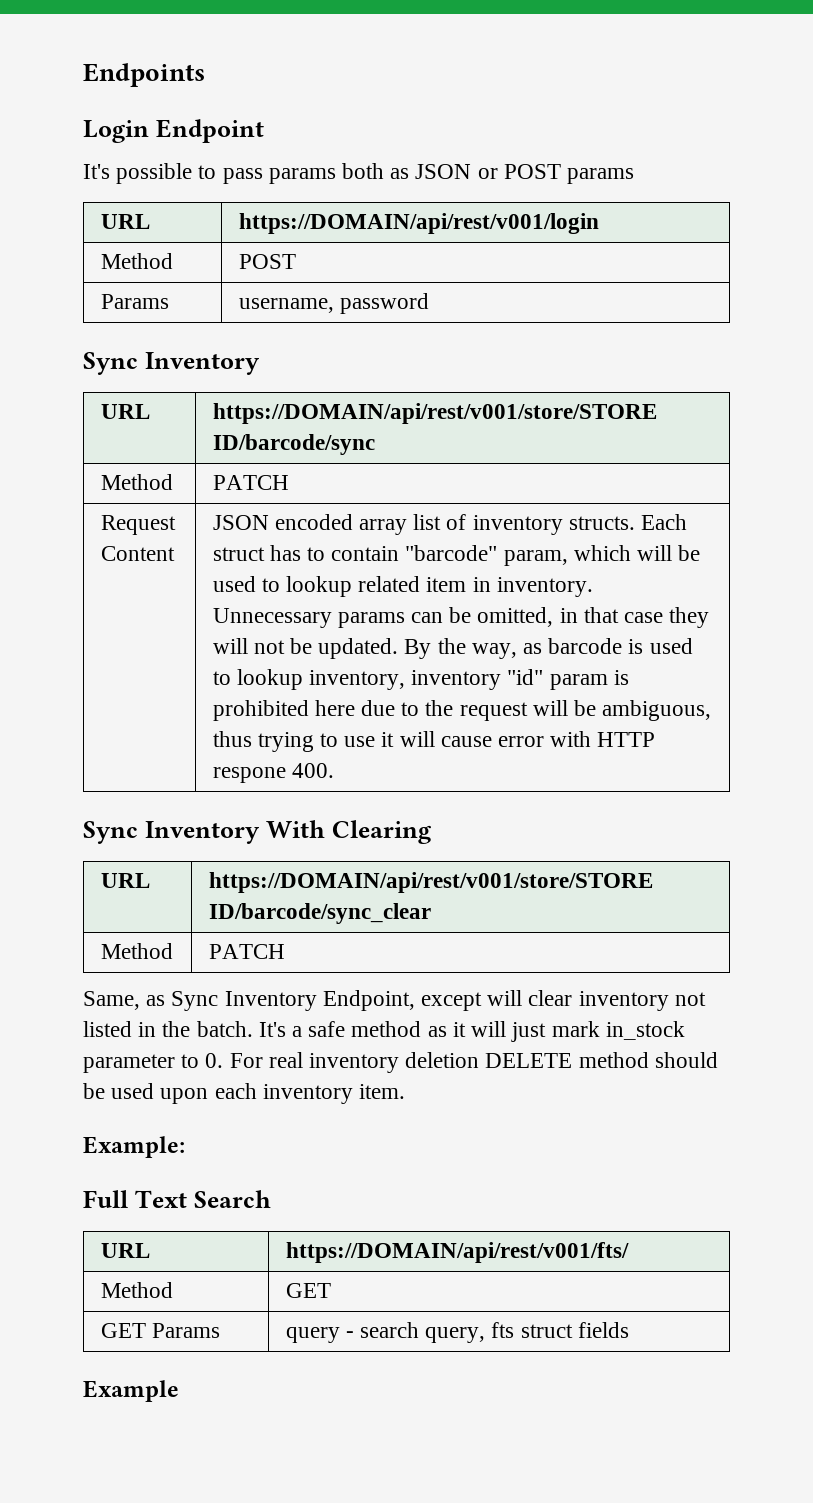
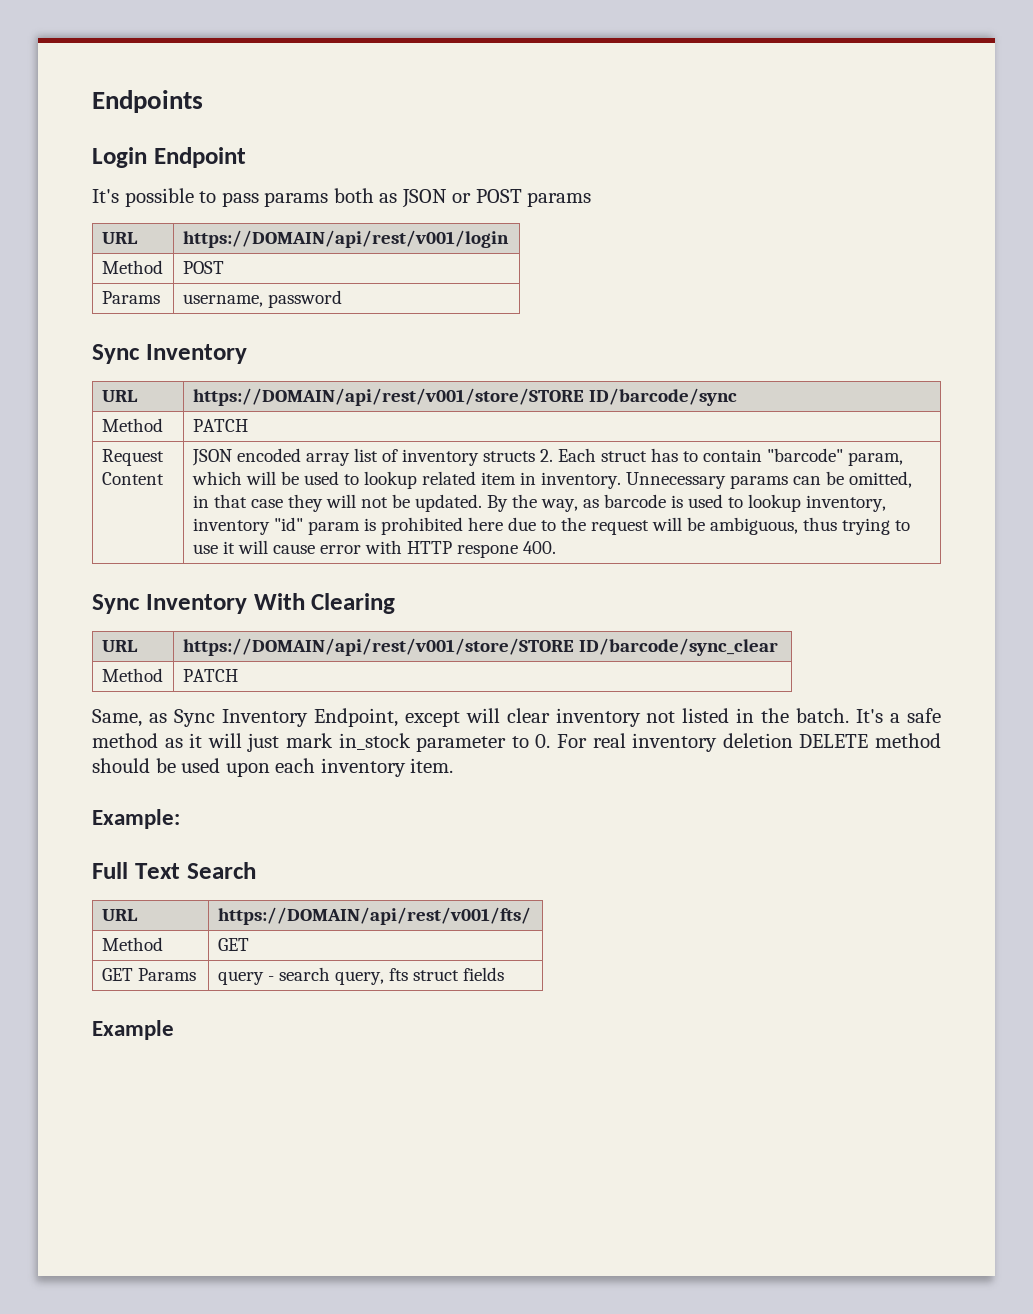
[568,516,635,530] structs. -> [482,449,553,462] structs 2.

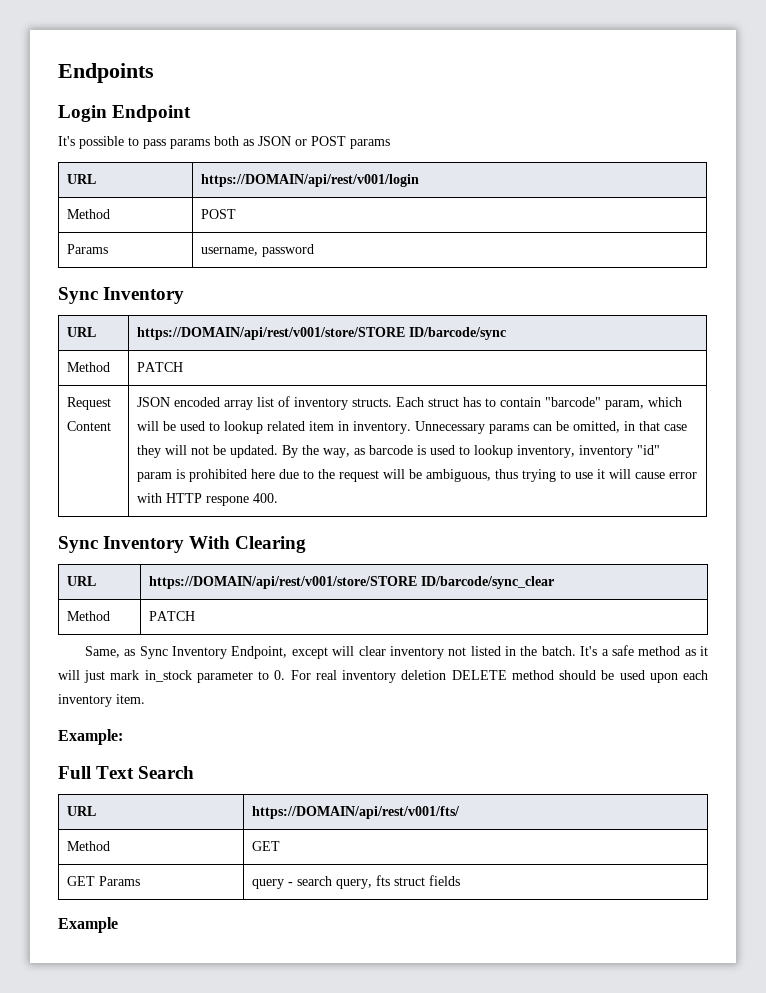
[482,449,553,462] structs 2. -> [352,398,393,407] structs.

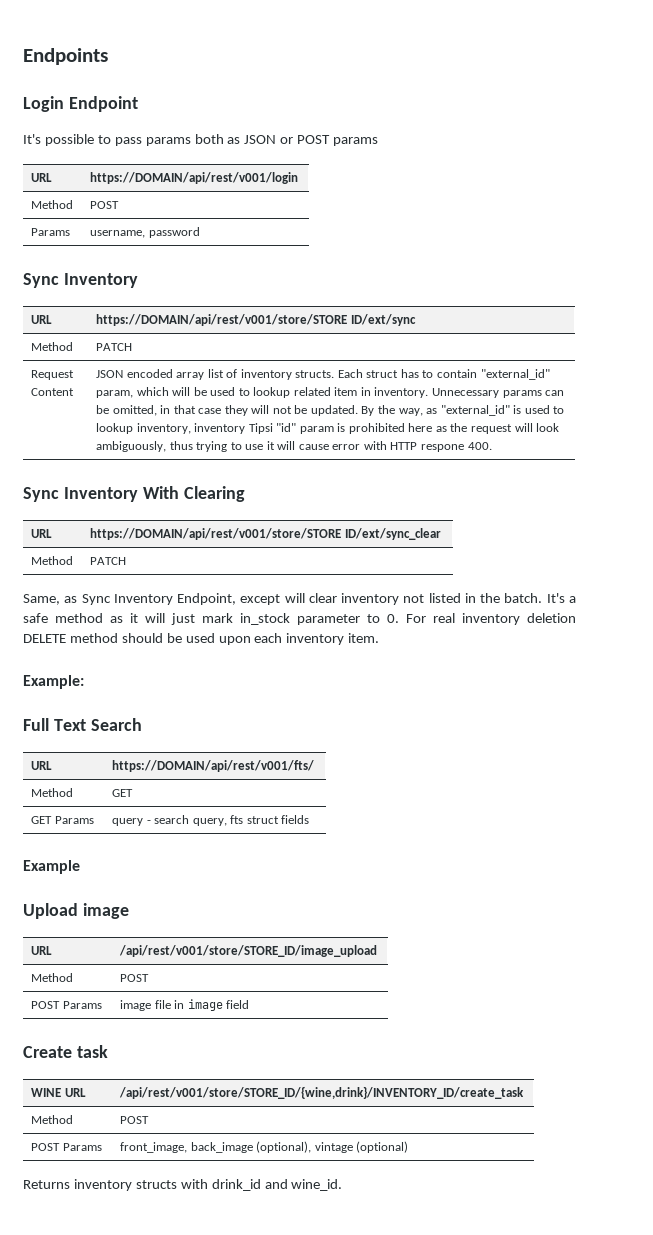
[409,327,507,340] ID/barcode/sync -> [350,314,416,326] ID/ext/sync
[545,397,602,407] "barcode" -> [480,369,550,380] "external_id"
[369,445,414,455] barcode -> [440,405,510,416] "external_id"
(634, 451) none -> [248,423,273,434] Tipsi
[279,469,315,479] due to -> [435,426,447,432] as
[409,469,492,482] be ambiguous, -> [536,423,560,432] [96,441,167,452] look ambiguously,
[421,576,555,589] ID/barcode/sync_clear -> [344,528,441,540] ID/ext/sync_clear
(118, 925) none -> [23,903,129,919] [31,946,53,955] [119,945,378,957] [31,973,74,982] [120,974,150,982] [31,1001,102,1009] [120,999,250,1011] [23,1045,108,1058] [31,1088,86,1097] [119,1086,525,1099] [31,1115,74,1124] [120,1116,150,1124] [31,1143,102,1151] [120,1141,409,1153] [23,1179,343,1191] // Upload image // URL | /api/rest/v001/store/STORE_ID/image_upload // Method | POST // POST Params | image file in image field // Create task // WINE URL | /api/rest/v001/store/STORE_ID/{wine,drink}/INVENTORY_ID/create_task // Method | POST // POST Params | front_image, back_image (optional), vintage (optional) // Returns inventory structs with drink_id and wine_id.

